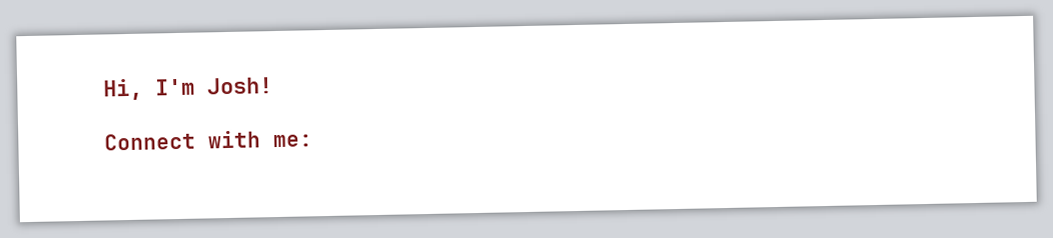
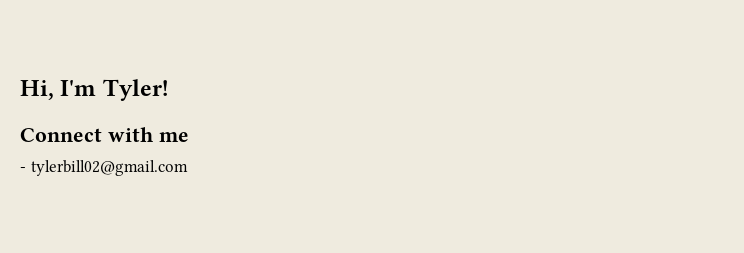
[207,77,273,95] Josh! -> [102,79,168,101] Tyler!
[273,134,313,148] me: -> [158,132,189,142] [20,160,188,176] me // - tylerbill02@gmail.com

